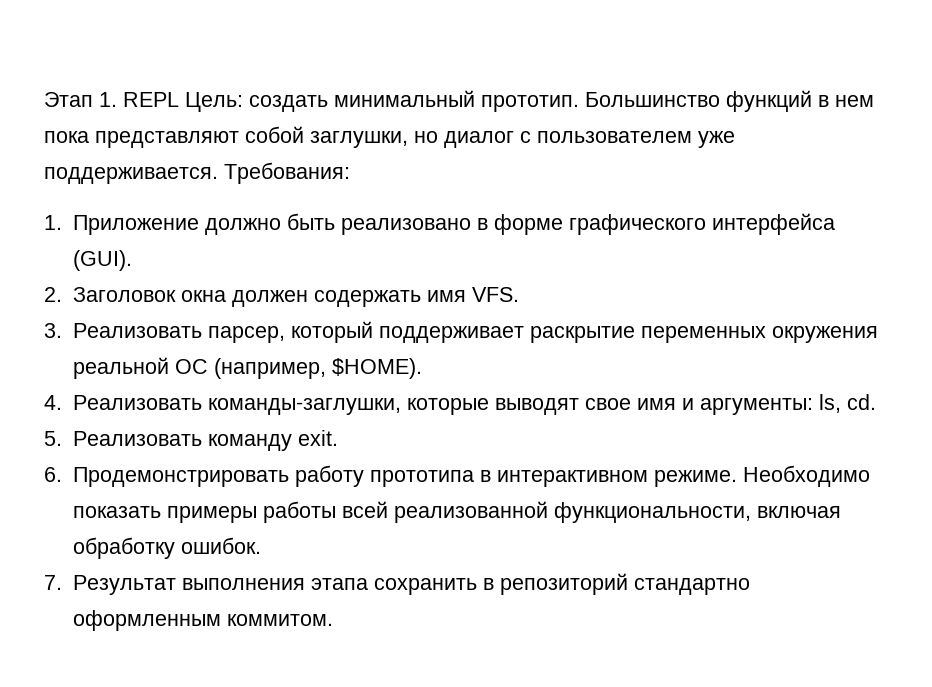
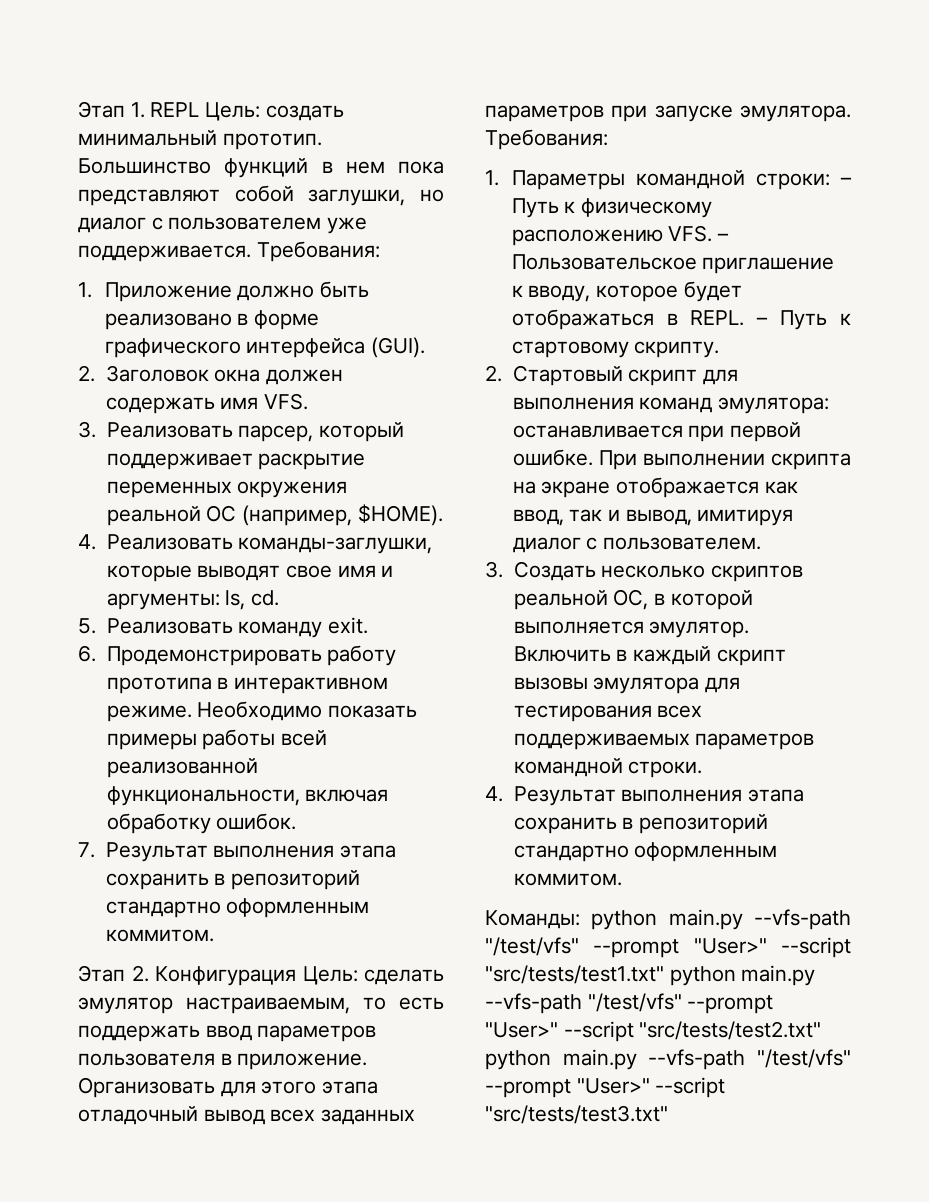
(333, 620) none -> [78,965,444,986] [78,997,444,1014] [78,1025,377,1042] [78,1053,368,1070] [78,1077,379,1098] [78,1106,416,1125] [485,105,851,122] [485,129,608,150] [485,170,852,190] [511,198,713,218] [511,225,730,246] [511,254,835,274] [511,281,742,302] [511,309,851,330] [511,341,720,358] [485,365,738,386] [512,397,829,414] [512,422,801,442] [512,449,851,470] [512,477,798,498] [512,509,794,526] [512,537,761,553] [485,561,803,582] [513,589,753,610] [513,621,750,638] [513,646,786,666] [513,677,740,694] [513,705,703,722] [513,733,815,750] [513,758,703,778] [485,786,804,806] [513,814,768,834] [513,842,778,862] [513,873,622,886] [485,909,851,930] [485,937,851,958] [485,965,816,986] [485,993,774,1014] [485,1021,822,1042] [485,1049,851,1070] [485,1077,726,1098] [485,1105,668,1124] // Этап 2. Конфигурация Цель: сделать эмулятор настраиваемым, то есть поддержать ввод параметров пользователя в приложение. Организовать для этого этапа отладочный вывод всех заданных параметров при запуске эмулятора. Требования: // 1. Параметры командной строки: – Путь к физическому расположению VFS. – Пользовательское приглашение к вводу, которое будет отображаться в REPL. – Путь к стартовому скрипту. // 2. Стартовый скрипт для выполнения команд эмулятора: останавливается при первой ошибке. При выполнении скрипта на экране отображается как ввод, так и вывод, имитируя диалог с пользователем. // 3. Создать несколько скриптов реальной ОС, в которой выполняется эмулятор. Включить в каждый скрипт вызовы эмулятора для тестирования всех поддерживаемых параметров командной строки. // 4. Результат выполнения этапа сохранить в репозиторий стандартно оформленным коммитом. // Команды: python main.py --vfs-path "/test/vfs" --prompt "User>" --script "src/tests/test1.txt" python main.py --vfs-path "/test/vfs" --prompt "User>" --script "src/tests/test2.txt" python main.py --vfs-path "/test/vfs" --prompt "User>" --script "src/tests/test3.txt"

